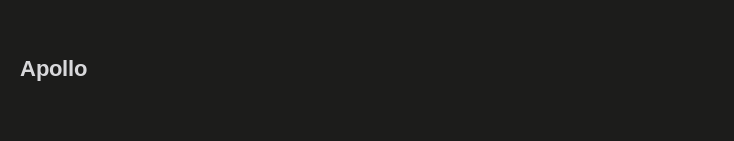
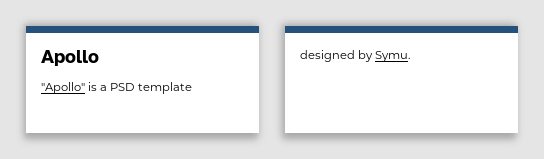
(87, 70) none -> [41,82,193,94] [300,50,411,62] // "Apollo" is a PSD template designed by Symu.

